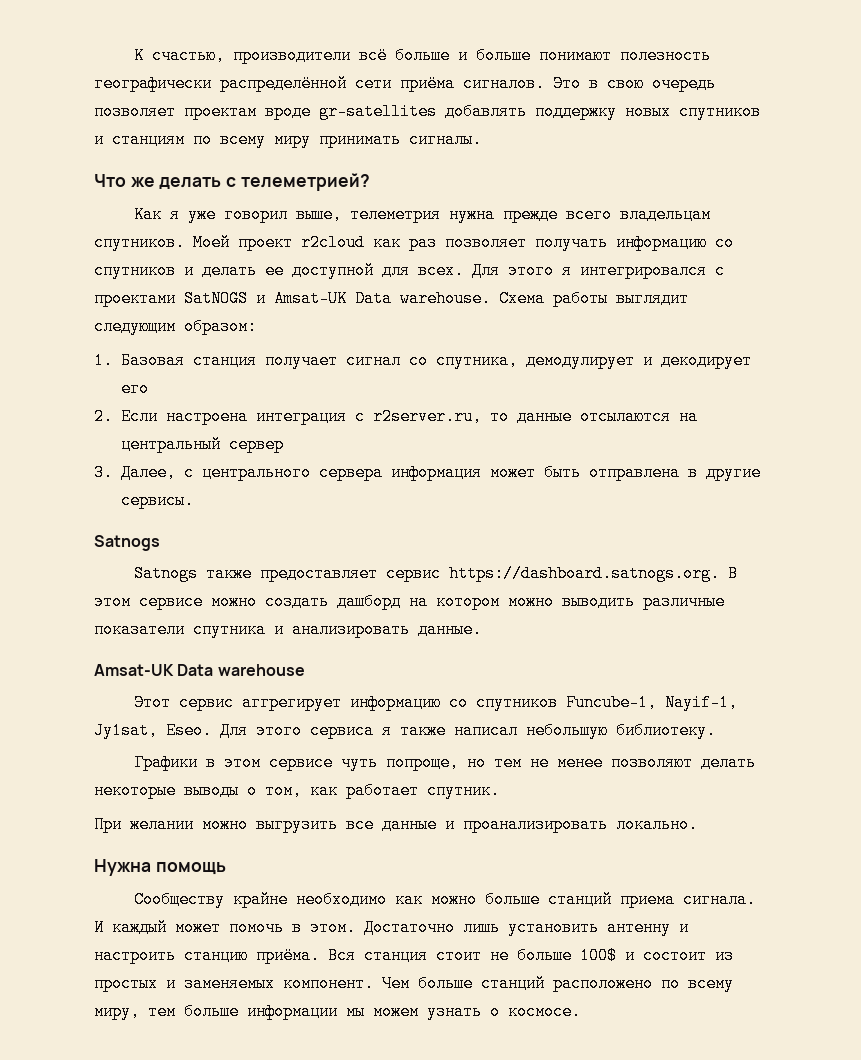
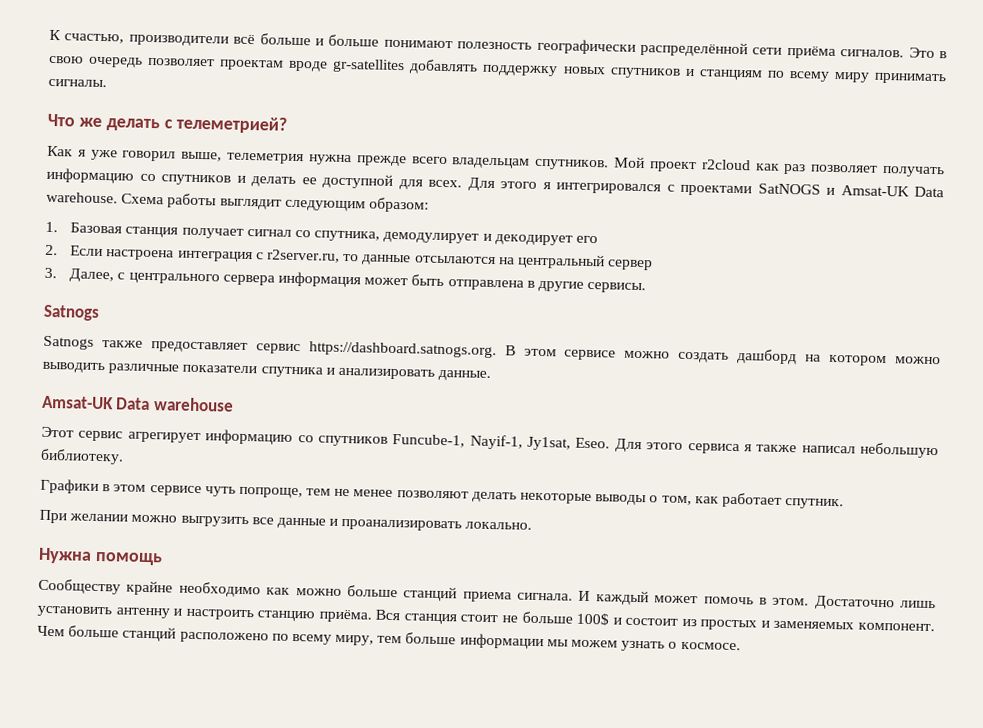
[193,235,229,251] Моей -> [614,156,646,169] Мой
[242,695,342,711] аггрегирует -> [127,431,201,444] агрегирует
[467,755,486,771] но -> (303, 492) none

